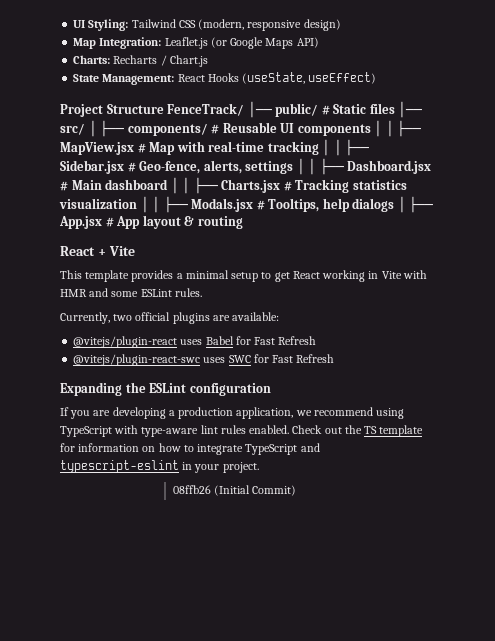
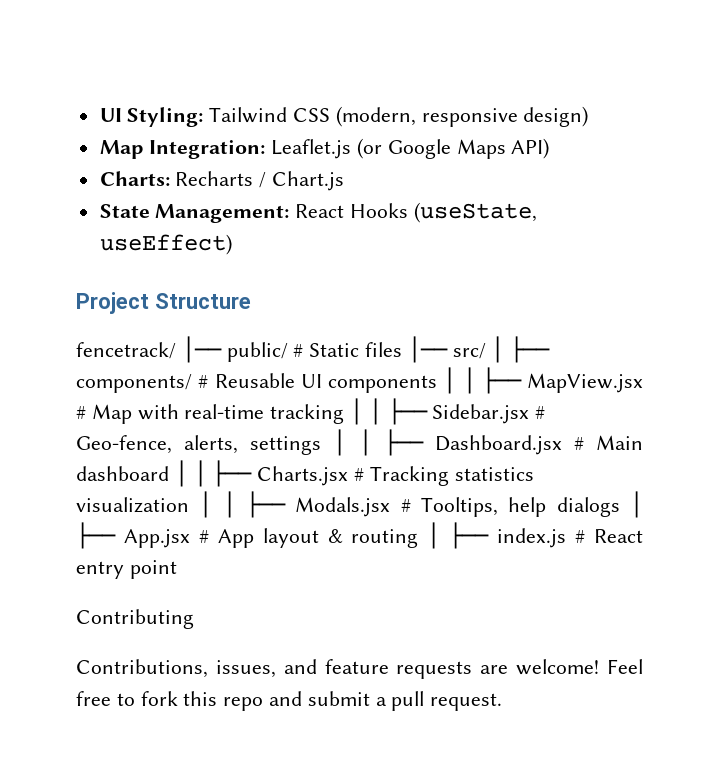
[167,103,245,116] FenceTrack/ -> [76,342,176,359] // fencetrack/
[60,246,135,256] [60,270,427,282] [60,288,202,297] [60,312,280,324] [73,336,317,348] [73,354,335,366] [60,382,271,396] [60,407,405,419] [60,425,424,437] [60,443,320,455] [60,460,259,473] [172,485,296,496] // React + Vite // This template provides a minimal setup to get React working in Vite with HMR and some ESLint rules. // Currently, two official plugins are available: // @vitejs/plugin-react uses Babel for Fast Refresh // @vitejs/plugin-react-swc uses SWC for Fast Refresh // Expanding the ESLint configuration // If you are developing a production application, we recommend using TypeScript with type-aware lint rules enabled. Check out the TS template for information on how to integrate TypeScript and typescript-eslint in your project. // 08ffb26 (Initial Commit) -> [427,522,644,549] [76,560,177,579] [76,609,194,629] [76,659,643,679] [76,691,503,711] │ ├── index.js # React entry point // Contributing // Contributions, issues, and feature requests are welcome! Feel free to fork this repo and submit a pull request.

